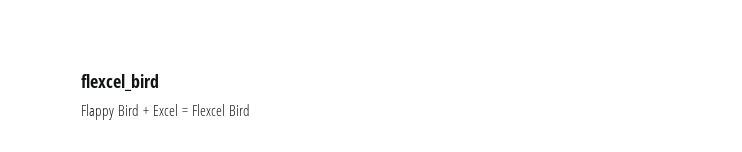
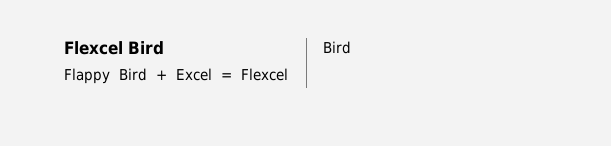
[81,74,159,91] flexcel_bird -> [64,41,164,55] Flexcel Bird

